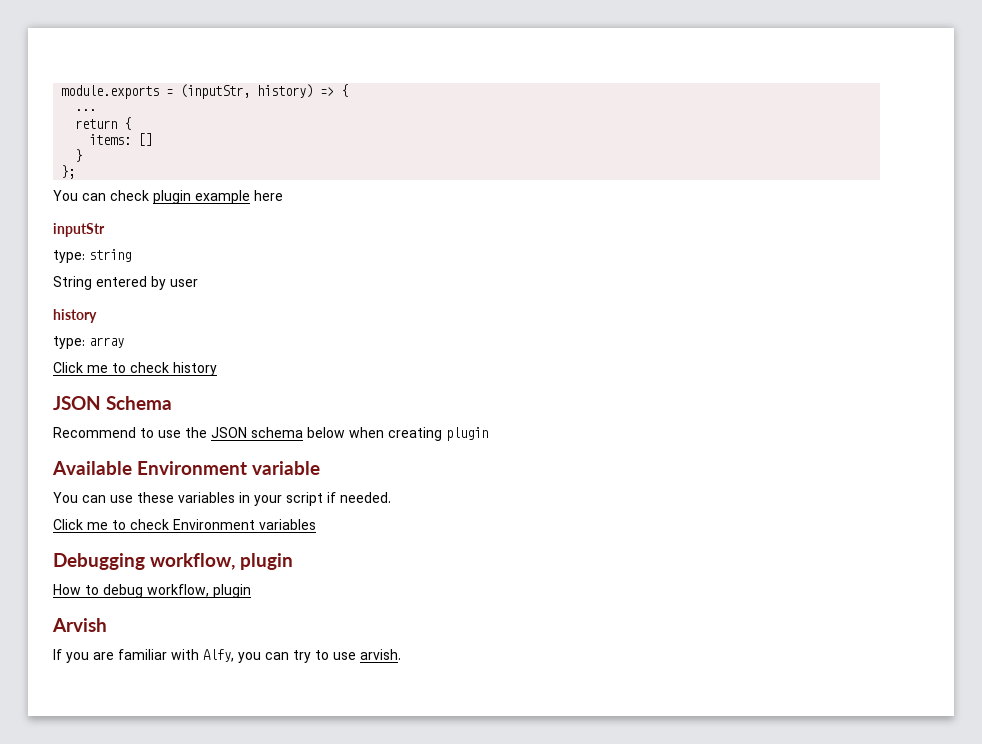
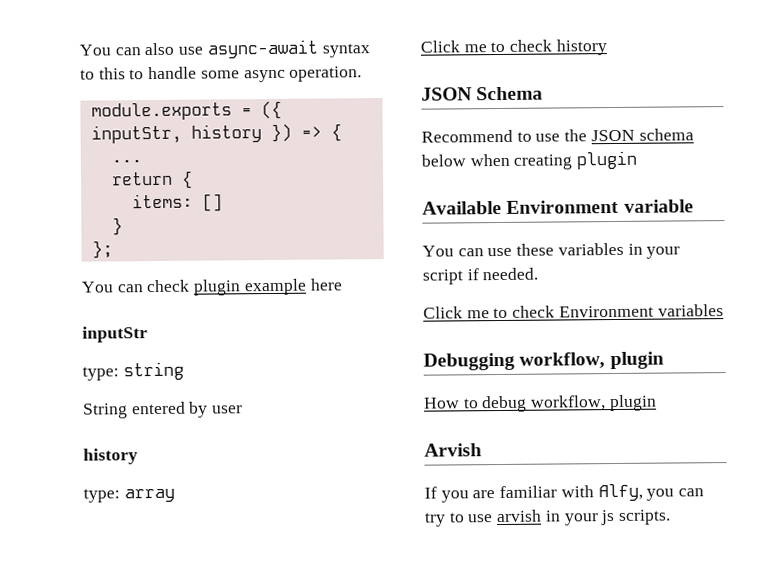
[61,84,314,99] module.exports = (inputStr, history) -> [79,39,370,59] [80,66,363,83] [90,100,282,121] [90,123,292,144] You can also use async-await syntax to this to handle some async operation. // module.exports = ({ inputStr, history })
[360,649,401,660] arvish. -> [496,509,672,526] arvish in your js scripts.

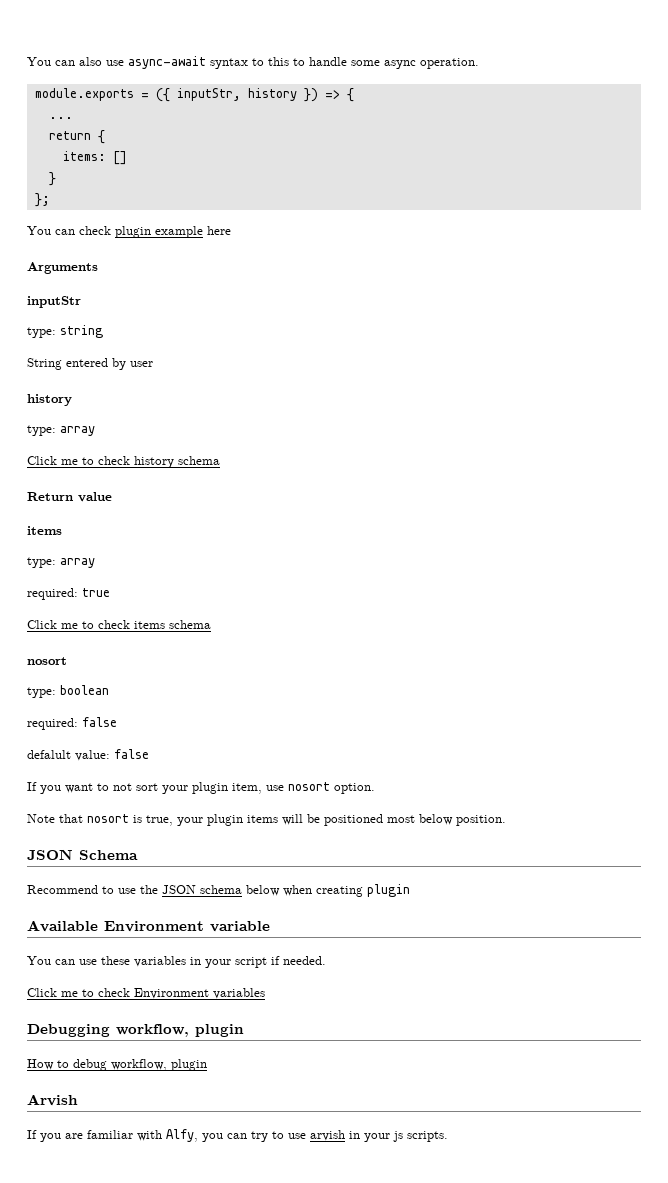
(343, 284) none -> [27,262,98,274] // Arguments
(607, 47) none -> [178,456,220,465] [27,492,112,502] [27,526,62,535] [27,557,95,568] [27,588,110,600] [27,620,211,629] [27,657,67,665] [27,685,109,698] [27,717,117,730] [27,749,149,761] [27,782,375,794] [27,814,506,826] schema // Return value // items // type: array // required: true // Click me to check items schema // nosort // type: boolean // required: false // defalult value: false // If you want to not sort your plugin item, use nosort option. // Note that nosort is true, your plugin items will be positioned most below position.

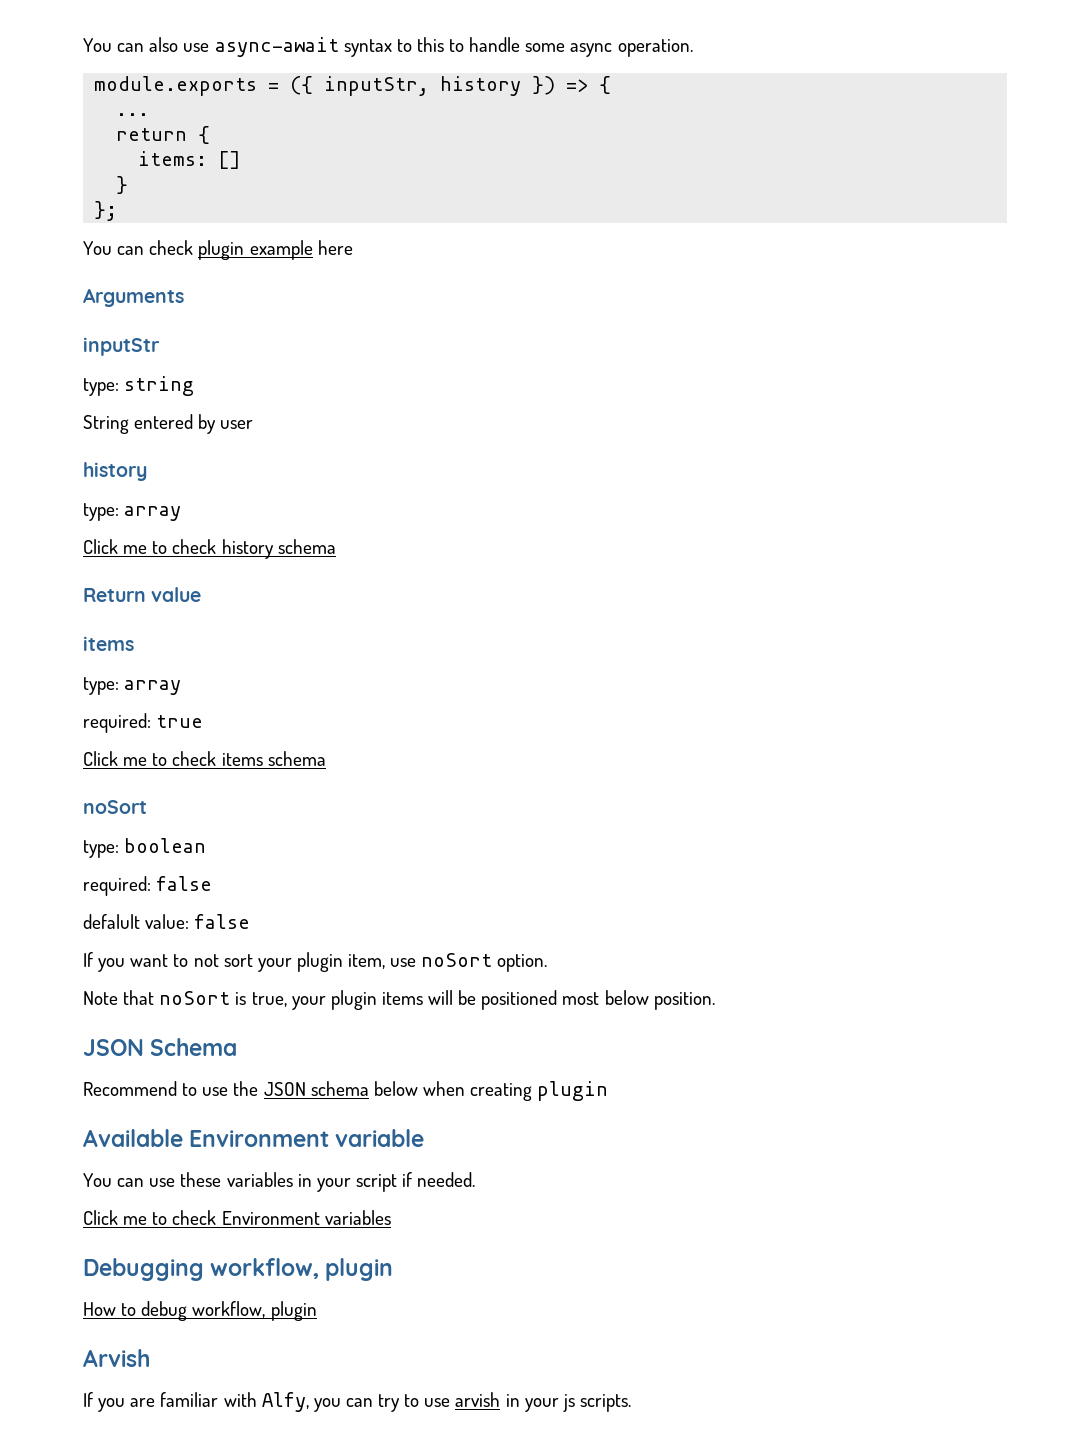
[27,657,67,665] nosort -> [83,800,147,814] noSort
[288,782,330,791] nosort -> [421,953,493,967] noSort
[87,814,129,823] nosort -> [159,991,231,1005] noSort

